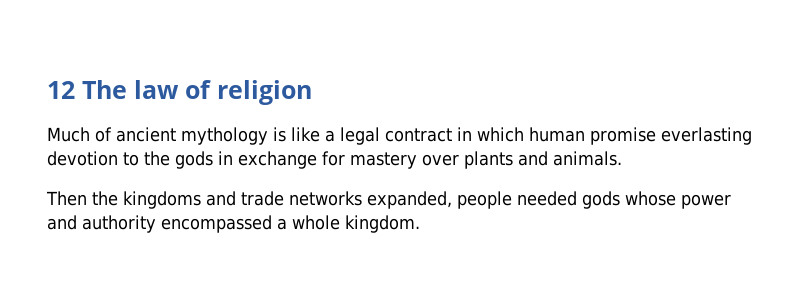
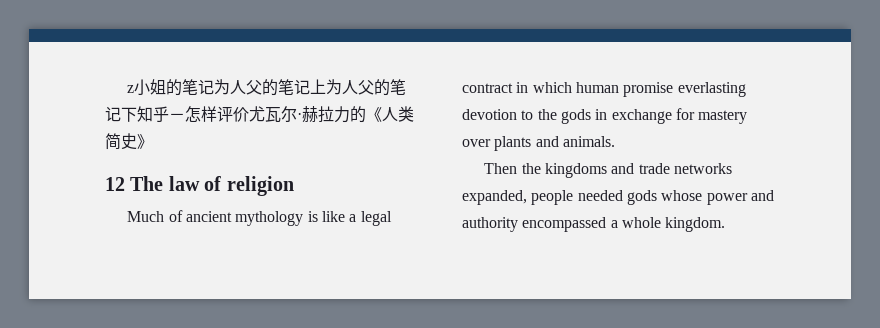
(47, 90) none -> [127,79,407,96] [105,106,414,123] [105,133,153,150] z小姐的笔记为人父的笔记上为人父的笔记下知乎－怎样评价尤瓦尔·赫拉力的《人类简史》 //

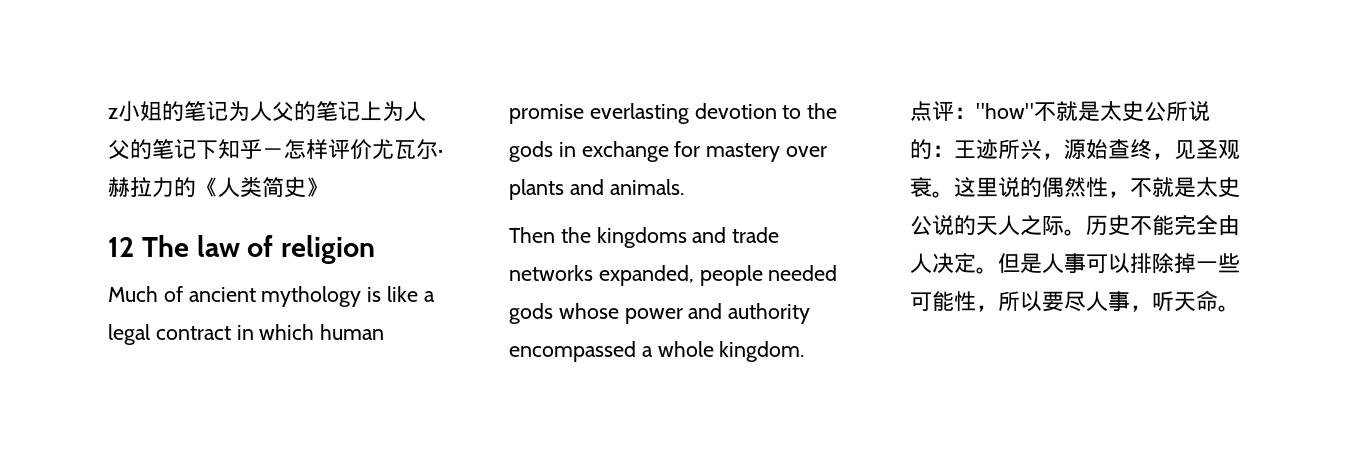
(726, 224) none -> [910,101,1210,122] [910,139,1240,160] [910,177,1240,198] [910,214,1240,236] [910,253,1240,274] [910,290,1240,312] // 点评："how"不就是太史公所说的：王迹所兴，源始查终，见圣观衰。这里说的偶然性，不就是太史公说的天人之际。历史不能完全由人决定。但是人事可以排除掉一些可能性，所以要尽人事，听天命。

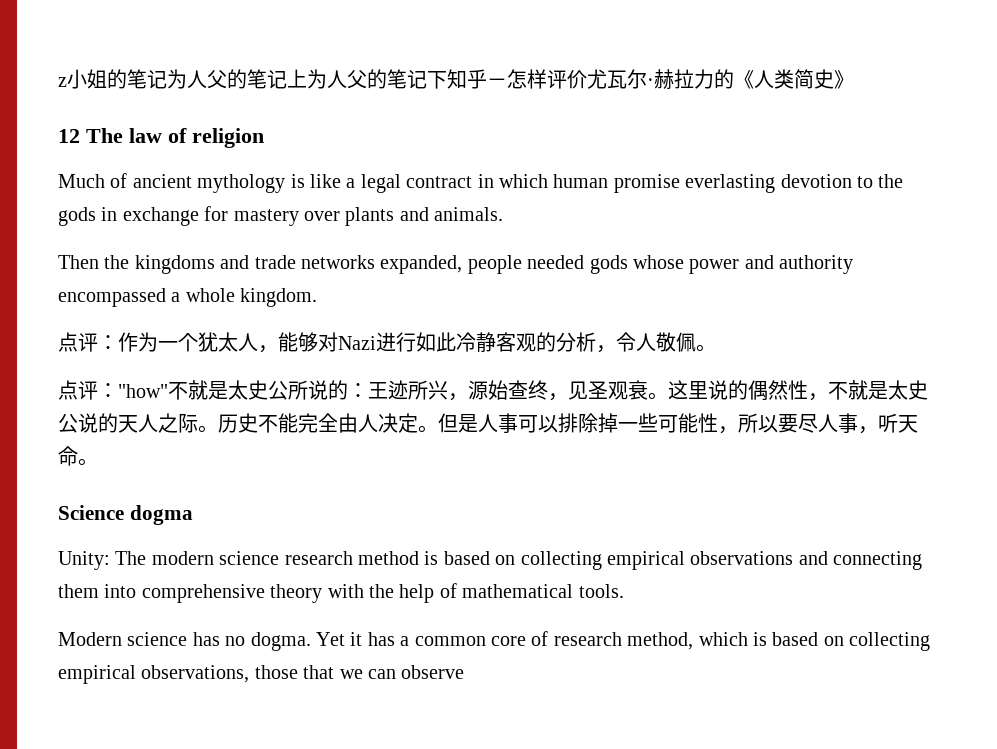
(805, 351) none -> [58,332,716,353] // 点评：作为一个犹太人，能够对Nazi进行如此冷静客观的分析，令人敬佩。
(1240, 308) none -> [58,505,193,525] [58,551,923,570] [58,583,624,603] [58,631,931,651] [58,665,465,684] // Science dogma // Unity: The modern science research method is based on collecting empirical observations and connecting them into comprehensive theory with the help of mathematical tools. // Modern science has no dogma. Yet it has a common core of research method, which is based on collecting empirical observations, those that we can observe

